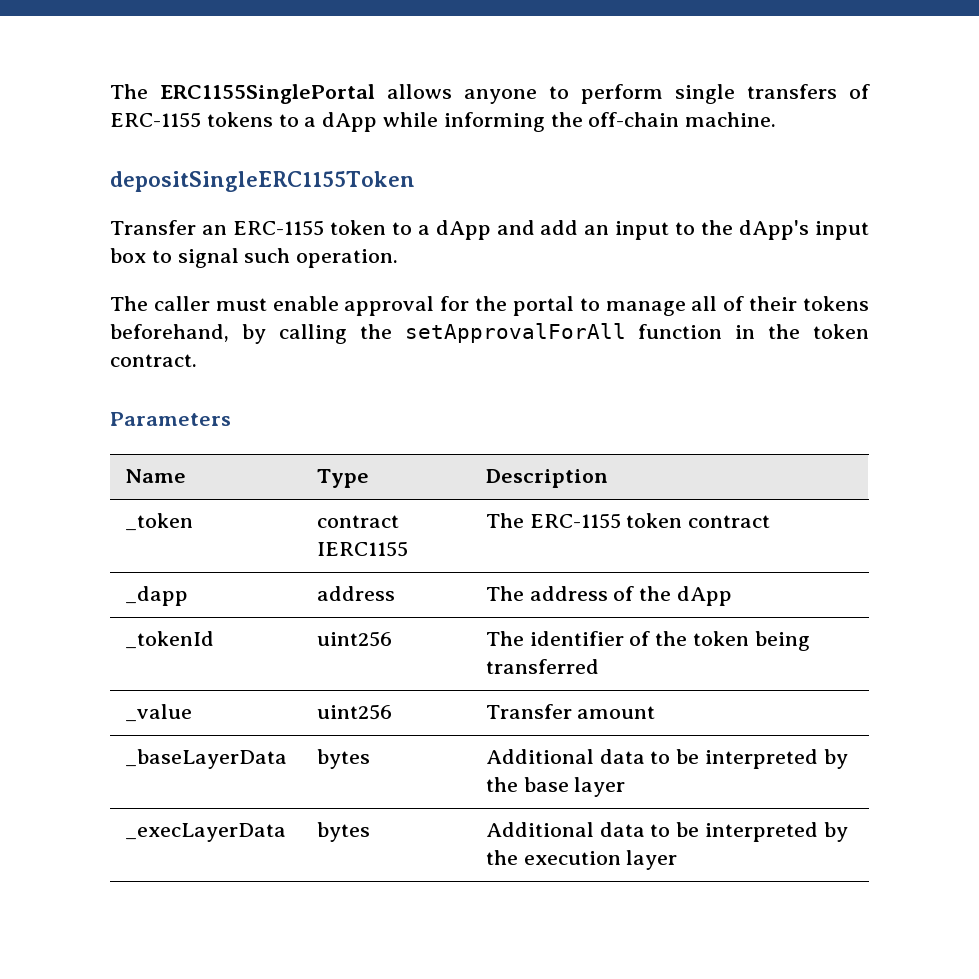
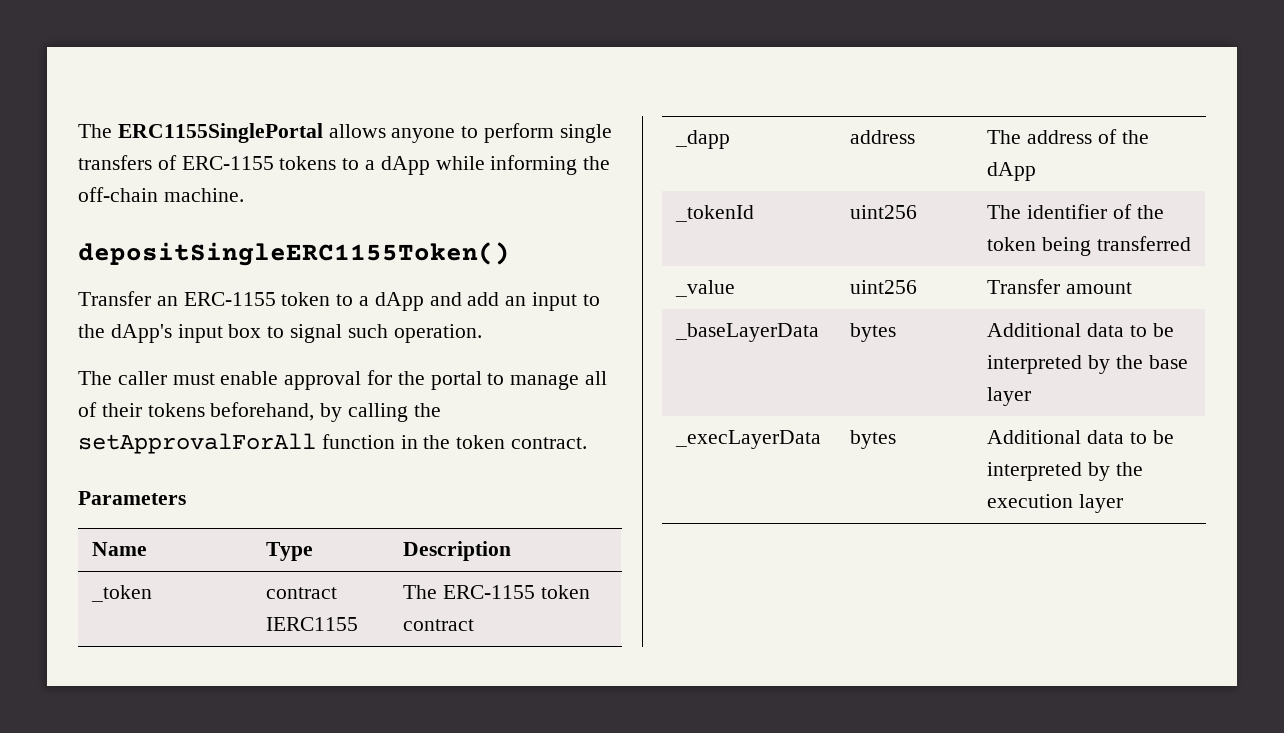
[110,171,415,192] depositSingleERC1155Token -> [78,242,510,266] depositSingleERC1155Token()

